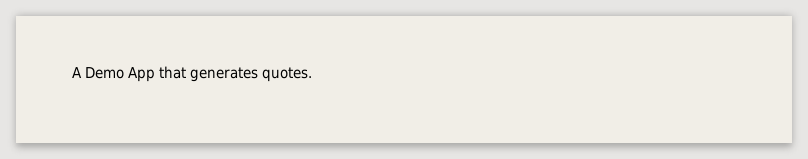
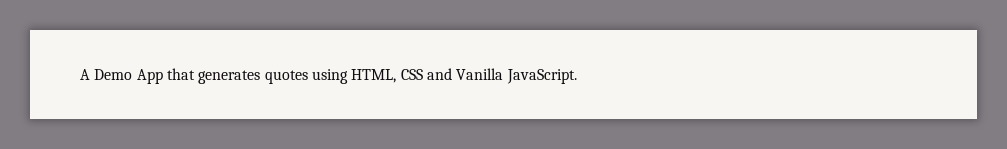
[262,67,312,82] quotes. -> [264,68,577,84] quotes using HTML, CSS and Vanilla JavaScript.

